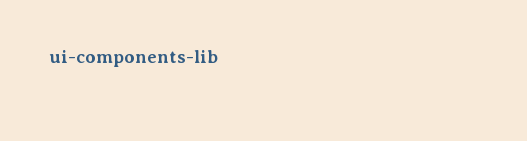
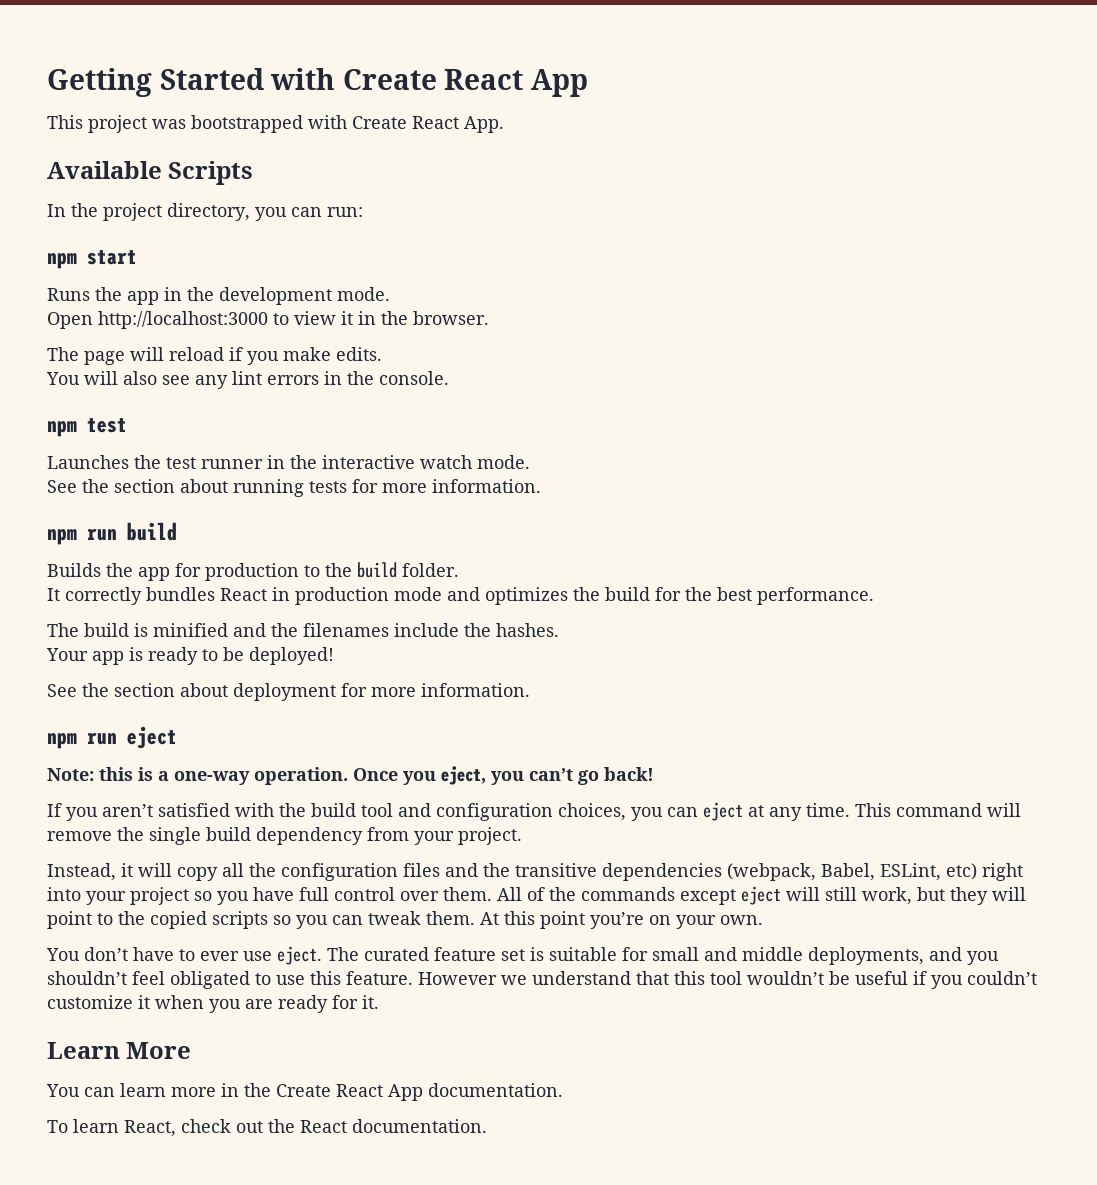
[49,50,218,67] ui-components-lib -> [47,68,588,97] [47,115,504,133] [47,161,254,185] [47,203,363,221] [47,250,137,269] [47,287,390,305] [47,311,489,329] [47,347,382,365] [46,371,449,389] [47,418,127,437] [47,455,530,469] [47,479,541,497] [47,522,177,545] [47,562,459,581] [47,587,874,605] [47,623,559,637] [46,647,334,665] [47,683,530,701] [47,726,177,749] [47,766,654,785] [47,802,1021,821] [47,827,522,845] [47,863,1023,881] [47,886,1026,905] [47,911,763,929] [46,946,999,965] [47,971,1037,989] [47,995,379,1013] [47,1042,192,1059] [46,1083,563,1101] [47,1119,487,1137] Getting Started with Create React App // This project was bootstrapped with Create React App. // Available Scripts // In the project directory, you can run: // npm start // Runs the app in the development mode. // Open http://localhost:3000 to view it in the browser. // The page will reload if you make edits. // You will also see any lint errors in the console. // npm test // Launches the test runner in the interactive watch mode. // See the section about running tests for more information. // npm run build // Builds the app for production to the build folder. // It correctly bundles React in production mode and optimizes the build for the best performance. // The build is minified and the filenames include the hashes. // Your app is ready to be deployed! // See the section about deployment for more information. // npm run eject // Note: this is a one-way operation. Once you eject, you can’t go back! // If you aren’t satisfied with the build tool and configuration choices, you can eject at any time. This command will remove the single build dependency from your project. // Instead, it will copy all the configuration files and the transitive dependencies (webpack, Babel, ESLint, etc) right into your project so you have full control over them. All of the commands except eject will still work, but they will point to the copied scripts so you can tweak them. At this point you’re on your own. // You don’t have to ever use eject. The curated feature set is suitable for small and middle deployments, and you shouldn’t feel obligated to use this feature. However we understand that this tool wouldn’t be useful if you couldn’t customize it when you are ready for it. // Learn More // You can learn more in the Create React App documentation. // To learn React, check out the React documentation.

